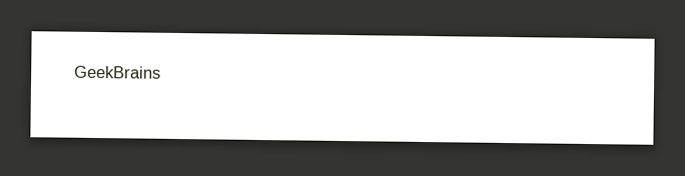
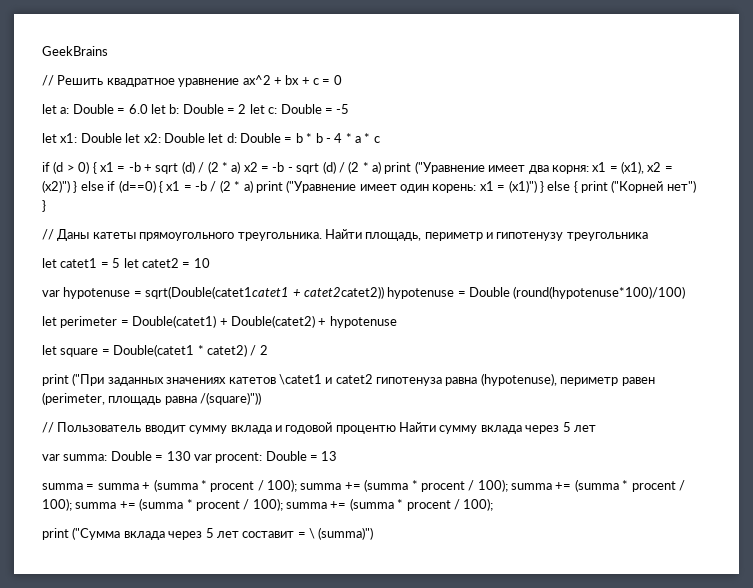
(161, 72) none -> [42,75,342,87] [42,104,350,114] [42,133,380,143] [42,161,673,174] [42,180,696,193] [42,200,46,212] [42,229,648,241] [42,258,210,268] [42,286,686,299] [42,315,397,328] [42,344,268,357] [42,373,655,386] [42,392,262,405] [42,422,596,434] [42,451,338,463] [42,479,685,492] [42,498,494,511] [42,527,374,540] // // Решить квадратное уравнение ax^2 + bx + c = 0 // let a: Double = 6.0 let b: Double = 2 let c: Double = -5 // let x1: Double let x2: Double let d: Double = b * b - 4 * a * c // if (d > 0) { x1 = -b + sqrt (d) / (2 * a) x2 = -b - sqrt (d) / (2 * a) print ("Уравнение имеет два корня: x1 = (x1), x2 = (x2)") } else if (d==0) { x1 = -b / (2 * a) print ("Уравнение имеет один корень: x1 = (x1)") } else { print ("Корней нет") } // // Даны катеты прямоугольного треугольника. Найти площадь, периметр и гипотенузу треугольника // let catet1 = 5 let catet2 = 10 // var hypotenuse = sqrt(Double(catet1catet1 + catet2catet2)) hypotenuse = Double (round(hypotenuse*100)/100) // let perimeter = Double(catet1) + Double(catet2) + hypotenuse // let square = Double(catet1 * catet2) / 2 // print ("При заданных значениях катетов \catet1 и catet2 гипотенуза равна (hypotenuse), периметр равен (perimeter, площадь равна /(square)")) // // Пользователь вводит сумму вклада и годовой процентю Найти сумму вклада через 5 лет // var summa: Double = 130 var procent: Double = 13 // summa = summa + (summa * procent / 100); summa += (summa * procent / 100); summa += (summa * procent / 100); summa += (summa * procent / 100); summa += (summa * procent / 100); // print ("Сумма вклада через 5 лет составит = \ (summa)")

